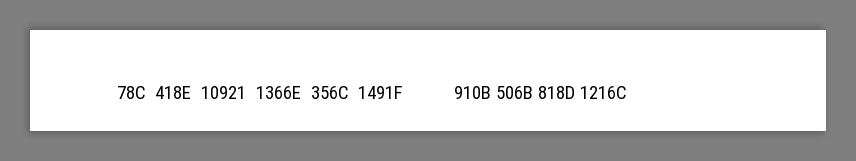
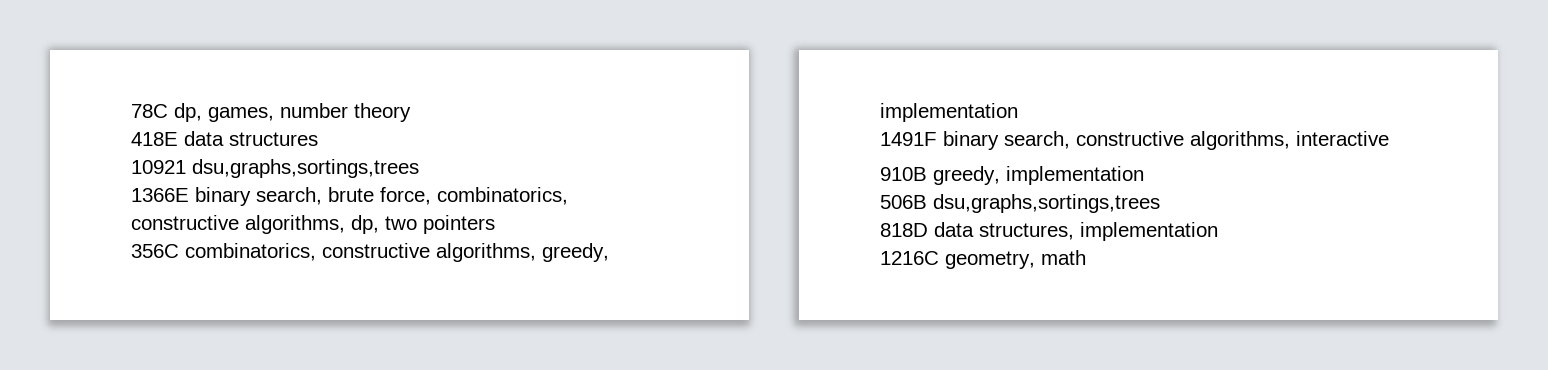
[155,86,626,99] 418E 10921 1366E 356C 1491F 910B 506B 818D 1216C -> [174,103,411,122] [131,131,318,146] [131,159,419,178] [131,187,568,206] [131,215,495,234] [131,243,609,262] [880,103,1018,122] [880,131,1389,150] [880,166,1144,185] [880,194,1160,213] [880,222,1218,241] [880,250,1086,269] dp, games, number theory // 418E data structures // 10921 dsu,graphs,sortings,trees // 1366E binary search, brute force, combinatorics, constructive algorithms, dp, two pointers // 356C combinatorics, constructive algorithms, greedy, implementation // 1491F binary search, constructive algorithms, interactive // 910B greedy, implementation // 506B dsu,graphs,sortings,trees // 818D data structures, implementation // 1216C geometry, math

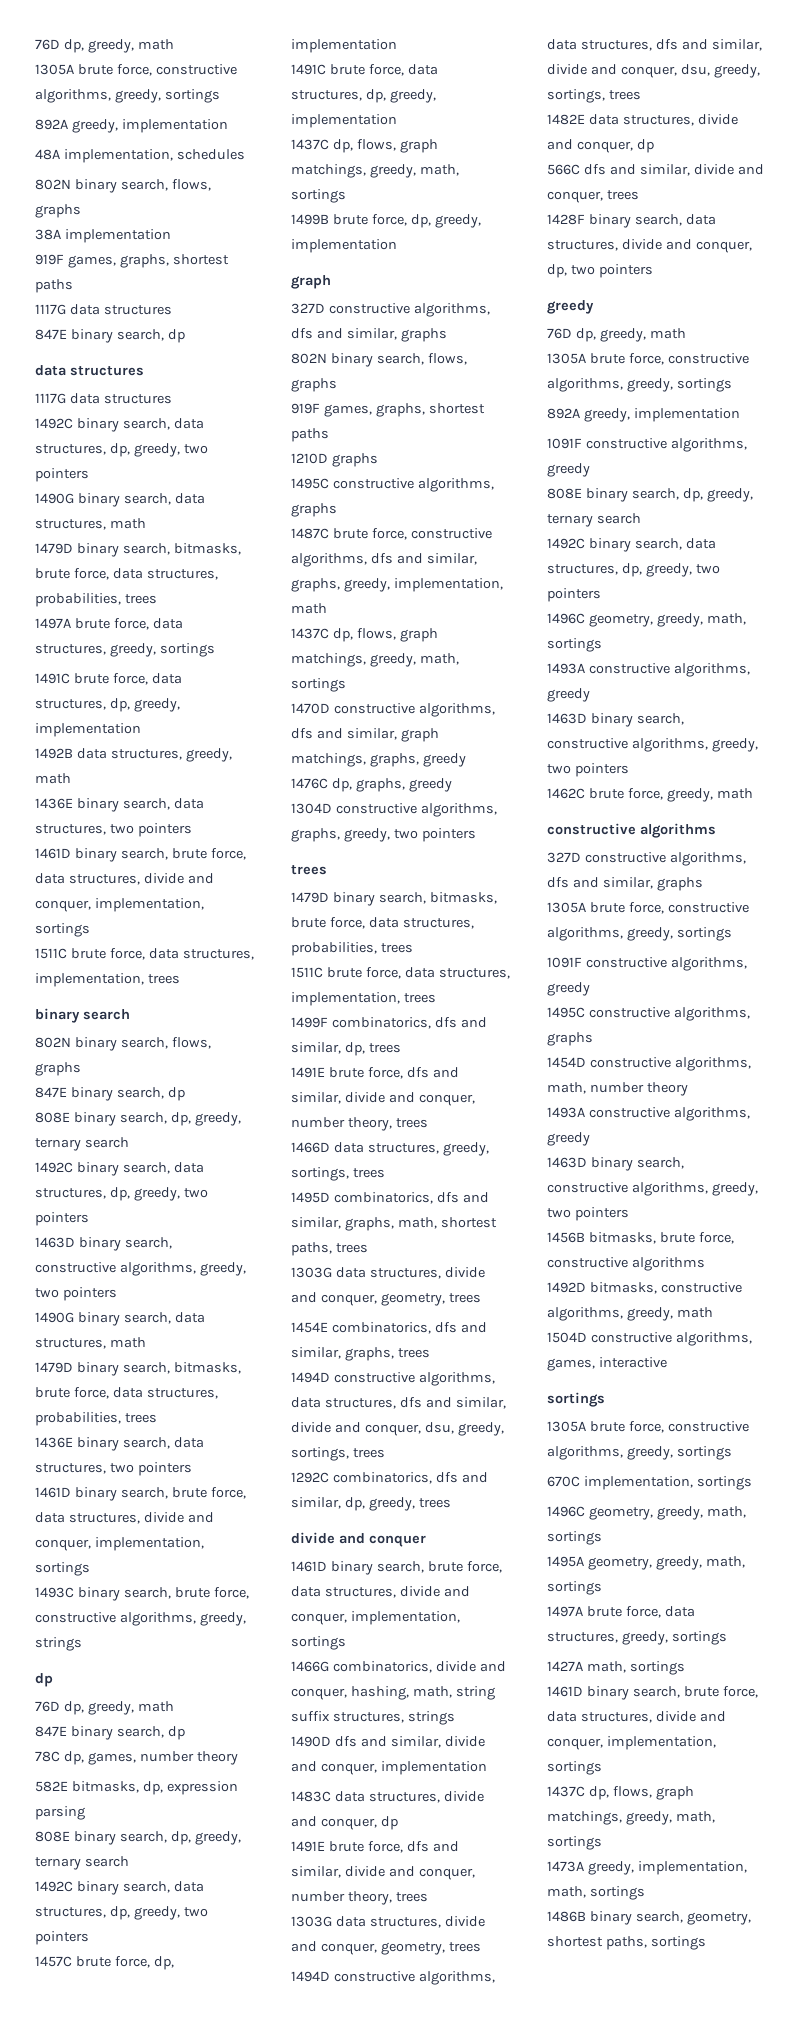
(131, 111) none -> [35,39,174,53] [35,64,237,76] [35,89,220,103] [35,119,228,133] [35,149,245,163] [35,179,211,193] [35,204,81,218] [35,229,171,243] [35,254,229,268] [35,279,73,293] [35,304,172,315] [35,329,185,343] [35,365,144,376] [35,393,172,404] [35,418,204,432] [35,443,208,457] [35,468,89,482] [35,493,205,507] [35,518,146,530] [35,543,241,557] [35,568,218,580] [35,593,157,607] [35,618,183,630] [35,643,215,657] [35,673,182,685] [35,698,180,712] [35,723,141,737] [35,748,232,762] [35,773,71,784] [35,798,204,812] [35,823,192,837] [35,848,246,862] [35,873,214,885] [35,898,204,912] [35,923,90,937] [35,948,254,960] [35,973,180,987] [35,1008,130,1023] [35,1037,211,1051] [35,1062,81,1076] [35,1087,185,1101] [35,1112,241,1126] [35,1137,129,1151] [35,1162,204,1176] [35,1187,208,1201] [35,1212,89,1226] [35,1237,172,1251] [35,1262,246,1276] [35,1287,117,1301] [35,1312,205,1326] [35,1337,146,1349] [35,1362,241,1376] [35,1387,218,1399] [35,1412,157,1426] [35,1437,204,1451] [35,1462,192,1476] [35,1487,246,1501] [35,1512,214,1524] [35,1537,204,1551] [35,1562,90,1576] [35,1587,249,1601] [35,1612,246,1626] [35,1637,82,1651] [35,1673,53,1687] [35,1701,174,1715] [35,1726,185,1740] 76D dp, greedy, math // 1305A brute force, constructive algorithms, greedy, sortings // 892A greedy, implementation // 48A implementation, schedules // 802N binary search, flows, graphs // 38A implementation // 919F games, graphs, shortest paths // 1117G data structures // 847E binary search, dp // data structures // 1117G data structures // 1492C binary search, data structures, dp, greedy, two pointers // 1490G binary search, data structures, math // 1479D binary search, bitmasks, brute force, data structures, probabilities, trees // 1497A brute force, data structures, greedy, sortings // 1491C brute force, data structures, dp, greedy, implementation // 1492B data structures, greedy, math // 1436E binary search, data structures, two pointers // 1461D binary search, brute force, data structures, divide and conquer, implementation, sortings // 1511C brute force, data structures, implementation, trees // binary search // 802N binary search, flows, graphs // 847E binary search, dp // 808E binary search, dp, greedy, ternary search // 1492C binary search, data structures, dp, greedy, two pointers // 1463D binary search, constructive algorithms, greedy, two pointers // 1490G binary search, data structures, math // 1479D binary search, bitmasks, brute force, data structures, probabilities, trees // 1436E binary search, data structures, two pointers // 1461D binary search, brute force, data structures, divide and conquer, implementation, sortings // 1493C binary search, brute force, constructive algorithms, greedy, strings // dp // 76D dp, greedy, math // 847E binary search, dp //
[131,131,318,146] [131,159,419,178] [131,187,568,206] [131,215,495,234] [131,243,609,262] [880,103,1018,122] [880,131,1389,150] [880,166,1144,185] [880,194,1160,213] [880,222,1218,241] [880,250,1086,269] 418E data structures // 10921 dsu,graphs,sortings,trees // 1366E binary search, brute force, combinatorics, constructive algorithms, dp, two pointers // 356C combinatorics, constructive algorithms, greedy, implementation // 1491F binary search, constructive algorithms, interactive // 910B greedy, implementation // 506B dsu,graphs,sortings,trees // 818D data structures, implementation // 1216C geometry, math -> [35,1781,238,1795] [35,1806,85,1820] [35,1831,241,1845] [35,1856,129,1870] [35,1881,204,1895] [35,1906,208,1920] [35,1931,89,1945] [35,1956,174,1970] [291,39,397,53] [291,64,438,76] [291,89,436,103] [291,114,397,128] [291,139,438,153] [291,164,459,178] [291,189,346,203] [291,214,481,228] [291,239,397,253] [291,275,331,289] [291,303,490,317] [291,328,447,342] [291,353,467,367] [291,378,337,392] [291,403,485,417] [291,428,329,442] [291,453,378,467] [291,478,494,492] [291,503,337,517] [291,528,492,540] [291,553,477,567] [291,578,503,592] [291,603,327,614] [291,628,438,642] [291,653,459,667] [291,678,346,692] [291,703,495,717] [291,728,439,742] [291,753,466,767] [291,778,452,792] [291,803,497,817] [291,828,476,842] [291,865,327,875] [291,892,497,906] [291,917,474,929] [291,942,413,956] [291,967,510,979] [291,992,436,1006] [291,1017,487,1029] [291,1042,401,1056] [291,1067,459,1079] [291,1092,475,1106] [291,1117,428,1131] [291,1142,489,1156] [291,1167,385,1181] [291,1192,489,1204] [291,1217,497,1231] [291,1242,368,1256] [291,1267,485,1279] [291,1292,481,1306] [291,1322,487,1334] [291,1347,430,1361] [291,1372,495,1386] [291,1397,506,1409] [291,1422,504,1436] [291,1447,385,1461] [291,1472,488,1484] [291,1497,451,1511] [291,1532,426,1547] [291,1561,502,1575] [291,1586,470,1598] [291,1611,460,1625] [291,1636,346,1650] [291,1661,506,1673] [291,1686,495,1700] [291,1711,455,1725] [291,1736,485,1748] [291,1761,487,1775] [291,1791,484,1803] [291,1816,398,1830] [291,1841,459,1853] [291,1866,475,1880] [291,1891,428,1905] [291,1916,485,1928] [291,1941,481,1955] [291,1971,495,1985] [547,39,762,51] [547,64,760,78] [547,89,641,103] [547,114,738,126] [547,139,654,153] [547,164,764,176] [547,190,639,203] [547,214,716,228] [547,239,752,253] [547,264,653,278] [547,300,594,314] [547,328,686,342] [547,353,749,365] [547,378,732,392] [547,408,740,422] [547,438,747,452] [547,463,590,477] [547,488,753,502] [547,513,641,527] [547,538,716,552] [547,563,720,577] [547,588,601,602] [547,613,746,627] [547,638,602,652] [547,663,750,677] [547,688,590,702] [547,713,684,727] [547,738,758,752] [547,763,629,777] [547,788,753,802] [547,823,716,838] [547,852,746,866] [547,877,703,891] [547,902,749,914] [547,927,732,941] [547,957,747,971] [547,982,590,996] [547,1007,750,1021] [547,1032,593,1046] [547,1057,751,1071] [547,1082,688,1096] [547,1107,750,1121] [547,1132,590,1146] [547,1157,684,1171] [547,1182,758,1196] [547,1207,629,1221] [547,1232,734,1244] [547,1257,705,1271] [547,1282,742,1294] [547,1307,713,1321] [547,1332,752,1346] [547,1357,667,1371] [547,1392,605,1407] [547,1421,749,1433] [547,1446,732,1460] [547,1476,752,1490] [547,1506,746,1520] [547,1531,602,1545] [547,1556,745,1570] [547,1581,602,1595] [547,1606,695,1618] [547,1631,727,1645] [547,1661,685,1675] [547,1686,758,1700] [547,1711,726,1723] [547,1736,716,1750] [547,1761,602,1775] [547,1786,694,1800] [547,1811,715,1825] [547,1836,602,1850] [547,1861,747,1875] [547,1886,645,1900] [547,1911,751,1925] [547,1936,706,1950] 582E bitmasks, dp, expression parsing // 808E binary search, dp, greedy, ternary search // 1492C binary search, data structures, dp, greedy, two pointers // 1457C brute force, dp, implementation // 1491C brute force, data structures, dp, greedy, implementation // 1437C dp, flows, graph matchings, greedy, math, sortings // 1499B brute force, dp, greedy, implementation // graph // 327D constructive algorithms, dfs and similar, graphs // 802N binary search, flows, graphs // 919F games, graphs, shortest paths // 1210D graphs // 1495C constructive algorithms, graphs // 1487C brute force, constructive algorithms, dfs and similar, graphs, greedy, implementation, math // 1437C dp, flows, graph matchings, greedy, math, sortings // 1470D constructive algorithms, dfs and similar, graph matchings, graphs, greedy // 1476C dp, graphs, greedy // 1304D constructive algorithms, graphs, greedy, two pointers // trees // 1479D binary search, bitmasks, brute force, data structures, probabilities, trees // 1511C brute force, data structures, implementation, trees // 1499F combinatorics, dfs and similar, dp, trees // 1491E brute force, dfs and similar, divide and conquer, number theory, trees // 1466D data structures, greedy, sortings, trees // 1495D combinatorics, dfs and similar, graphs, math, shortest paths, trees // 1303G data structures, divide and conquer, geometry, trees // 1454E combinatorics, dfs and similar, graphs, trees // 1494D constructive algorithms, data structures, dfs and similar, divide and conquer, dsu, greedy, sortings, trees // 1292C combinatorics, dfs and similar, dp, greedy, trees // divide and conquer // 1461D binary search, brute force, data structures, divide and conquer, implementation, sortings // 1466G combinatorics, divide and conquer, hashing, math, string suffix structures, strings // 1490D dfs and similar, divide and conquer, implementation // 1483C data structures, divide and conquer, dp // 1491E brute force, dfs and similar, divide and conquer, number theory, trees // 1303G data structures, divide and conquer, geometry, trees // 1494D constructive algorithms, data structures, dfs and similar, divide and conquer, dsu, greedy, sortings, trees // 1482E data structures, divide and conquer, dp // 566C dfs and similar, divide and conquer, trees // 1428F binary search, data structures, divide and conquer, dp, two pointers // greedy // 76D dp, greedy, math // 1305A brute force, constructive algorithms, greedy, sortings // 892A greedy, implementation // 1091F constructive algorithms, greedy // 808E binary search, dp, greedy, ternary search // 1492C binary search, data structures, dp, greedy, two pointers // 1496C geometry, greedy, math, sortings // 1493A constructive algorithms, greedy // 1463D binary search, constructive algorithms, greedy, two pointers // 1462C brute force, greedy, math // constructive algorithms // 327D constructive algorithms, dfs and similar, graphs // 1305A brute force, constructive algorithms, greedy, sortings // 1091F constructive algorithms, greedy // 1495C constructive algorithms, graphs // 1454D constructive algorithms, math, number theory // 1493A constructive algorithms, greedy // 1463D binary search, constructive algorithms, greedy, two pointers // 1456B bitmasks, brute force, constructive algorithms // 1492D bitmasks, constructive algorithms, greedy, math // 1504D constructive algorithms, games, interactive // sortings // 1305A brute force, constructive algorithms, greedy, sortings // 670C implementation, sortings // 1496C geometry, greedy, math, sortings // 1495A geometry, greedy, math, sortings // 1497A brute force, data structures, greedy, sortings // 1427A math, sortings // 1461D binary search, brute force, data structures, divide and conquer, implementation, sortings // 1437C dp, flows, graph matchings, greedy, math, sortings // 1473A greedy, implementation, math, sortings // 1486B binary search, geometry, shortest paths, sortings

